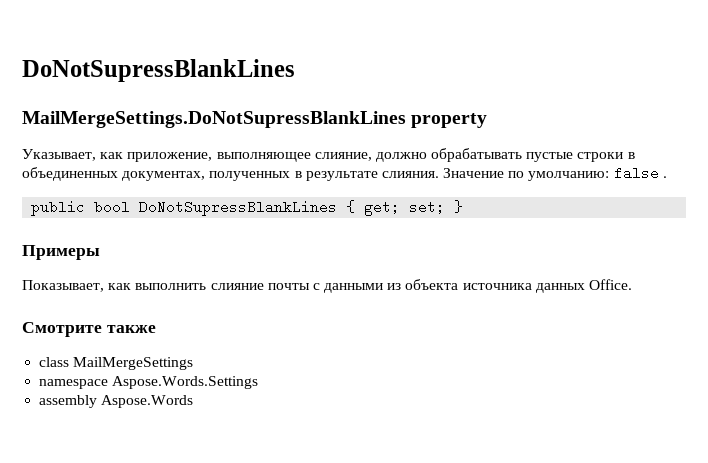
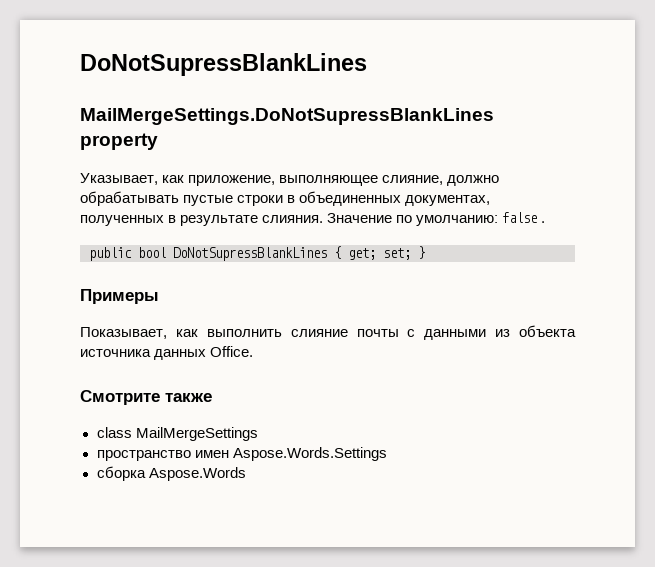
[39,379,109,389] namespace -> [96,450,229,461] пространство имен
[39,395,98,408] assembly -> [96,466,146,481] сборка

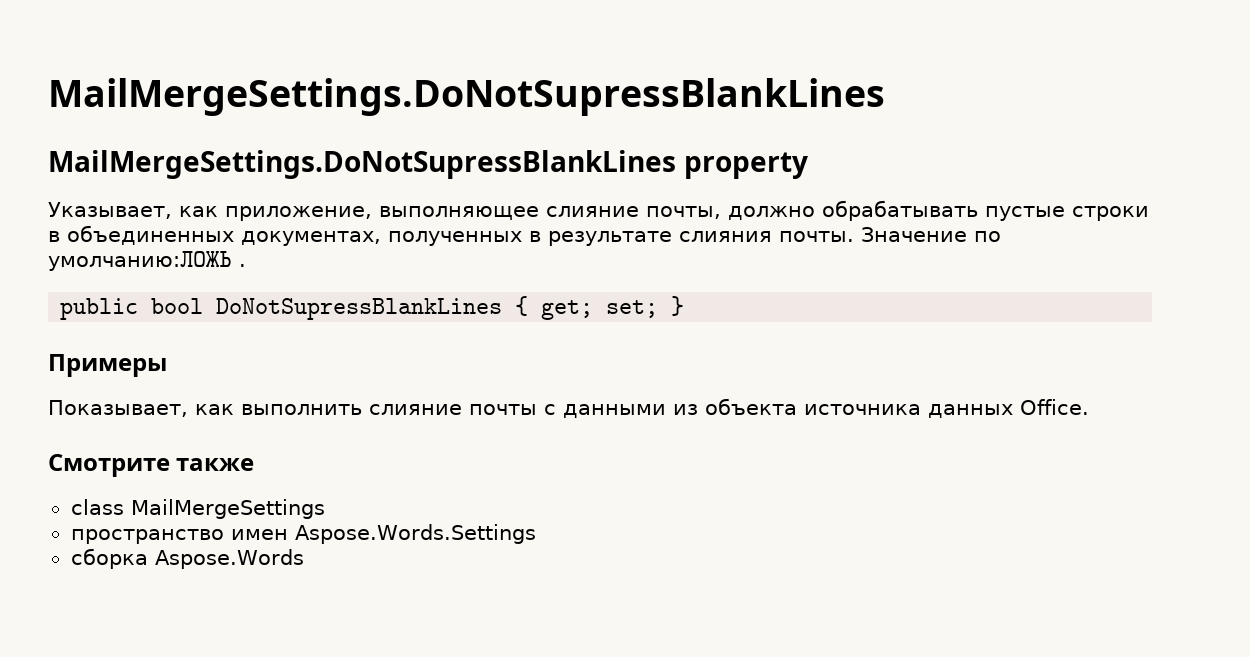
[80,53,367,76] DoNotSupressBlankLines -> [48,78,885,116] MailMergeSettings.DoNotSupressBlankLines
[382,175,444,185] слияние, -> [546,206,721,219] слияние почты,
[262,212,538,226] слияния. Значение по умолчанию: false -> [679,227,1001,242] [48,251,232,271] слияния почты. Значение по умолчанию:ЛОЖЬ

